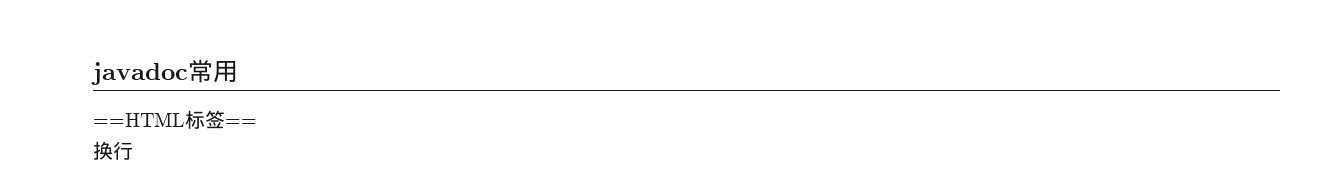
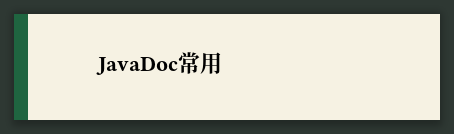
[91,62,188,85] javadoc -> [96,56,178,75] JavaDoc
[93,110,257,129] [93,141,133,160] // ==HTML标签== // 换行 -> (222, 63) none

